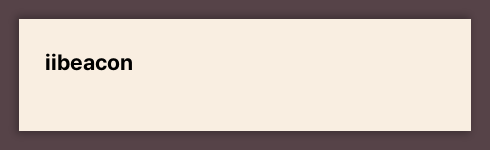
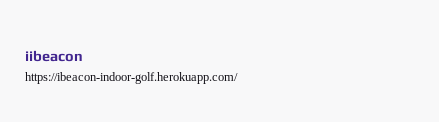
(133, 62) none -> [25,72,238,84] // https://ibeacon-indoor-golf.herokuapp.com/

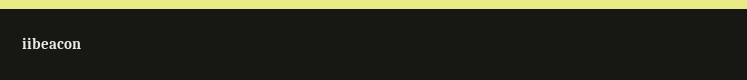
[25,72,238,84] // https://ibeacon-indoor-golf.herokuapp.com/ -> (81, 43) none

